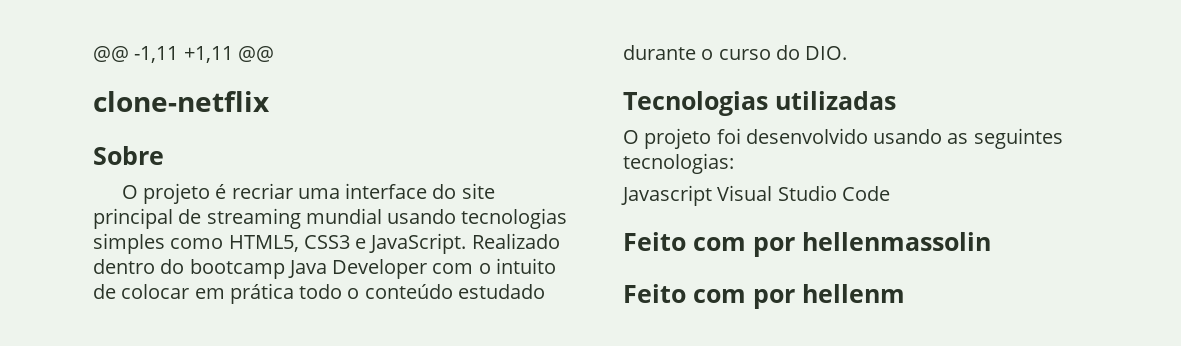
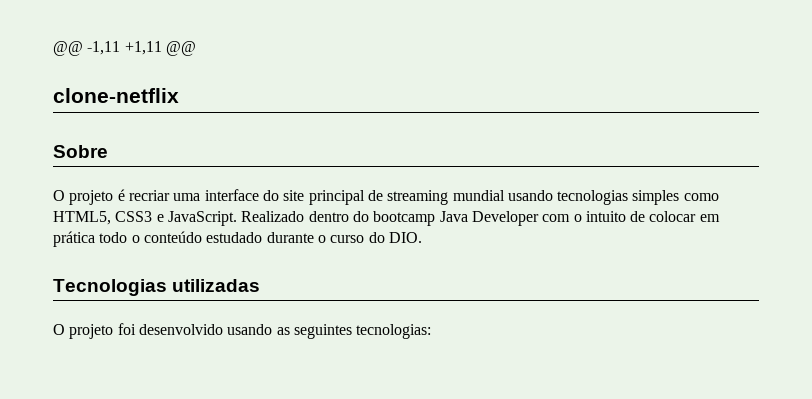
[621,185,890,206] [623,232,991,257] [623,284,905,309] // Javascript Visual Studio Code // Feito com por hellenmassolin // Feito com por hellenm -> (432, 331) none

